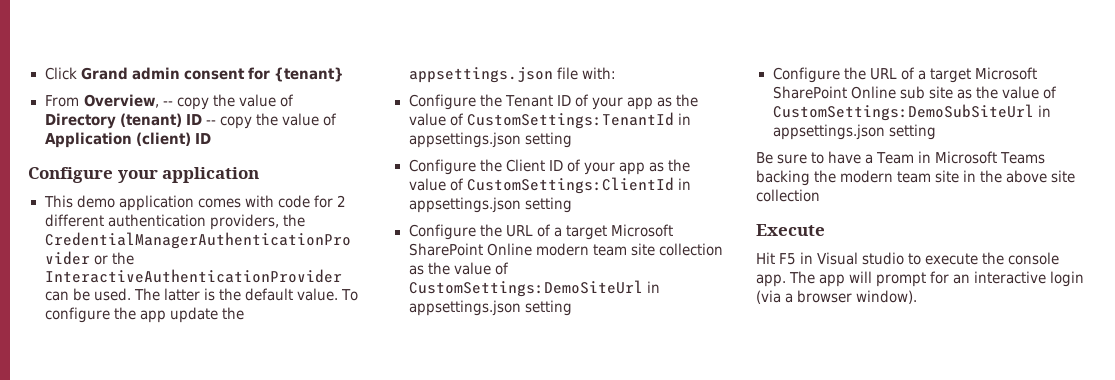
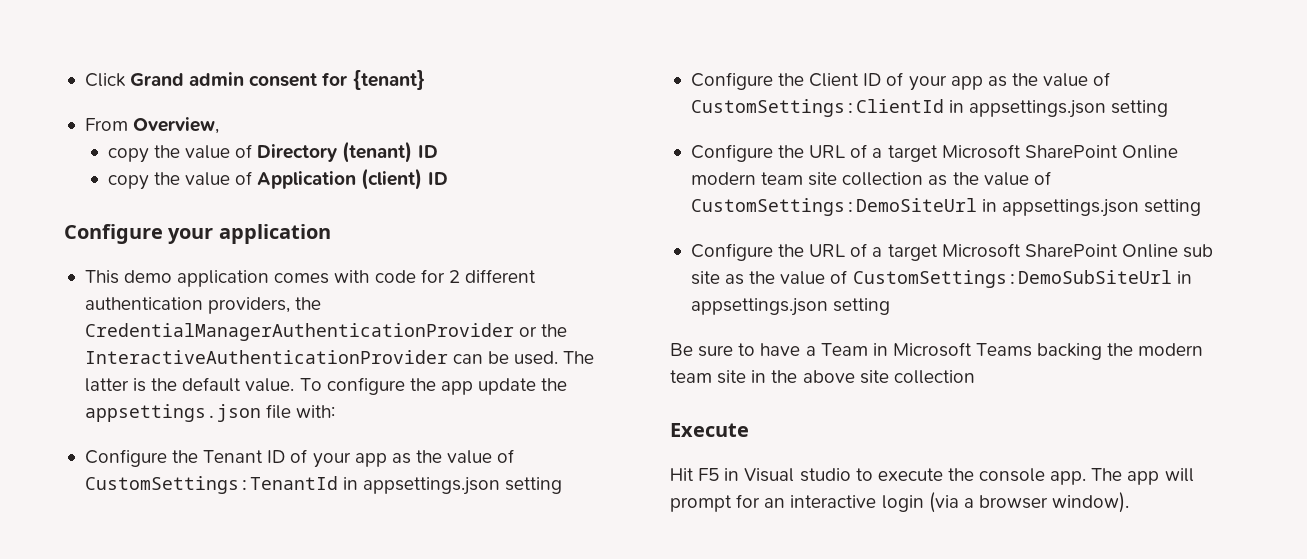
[162,101,173,106] -- -> (220, 125) //
[205,120,216,125] -- -> (438, 151) //

